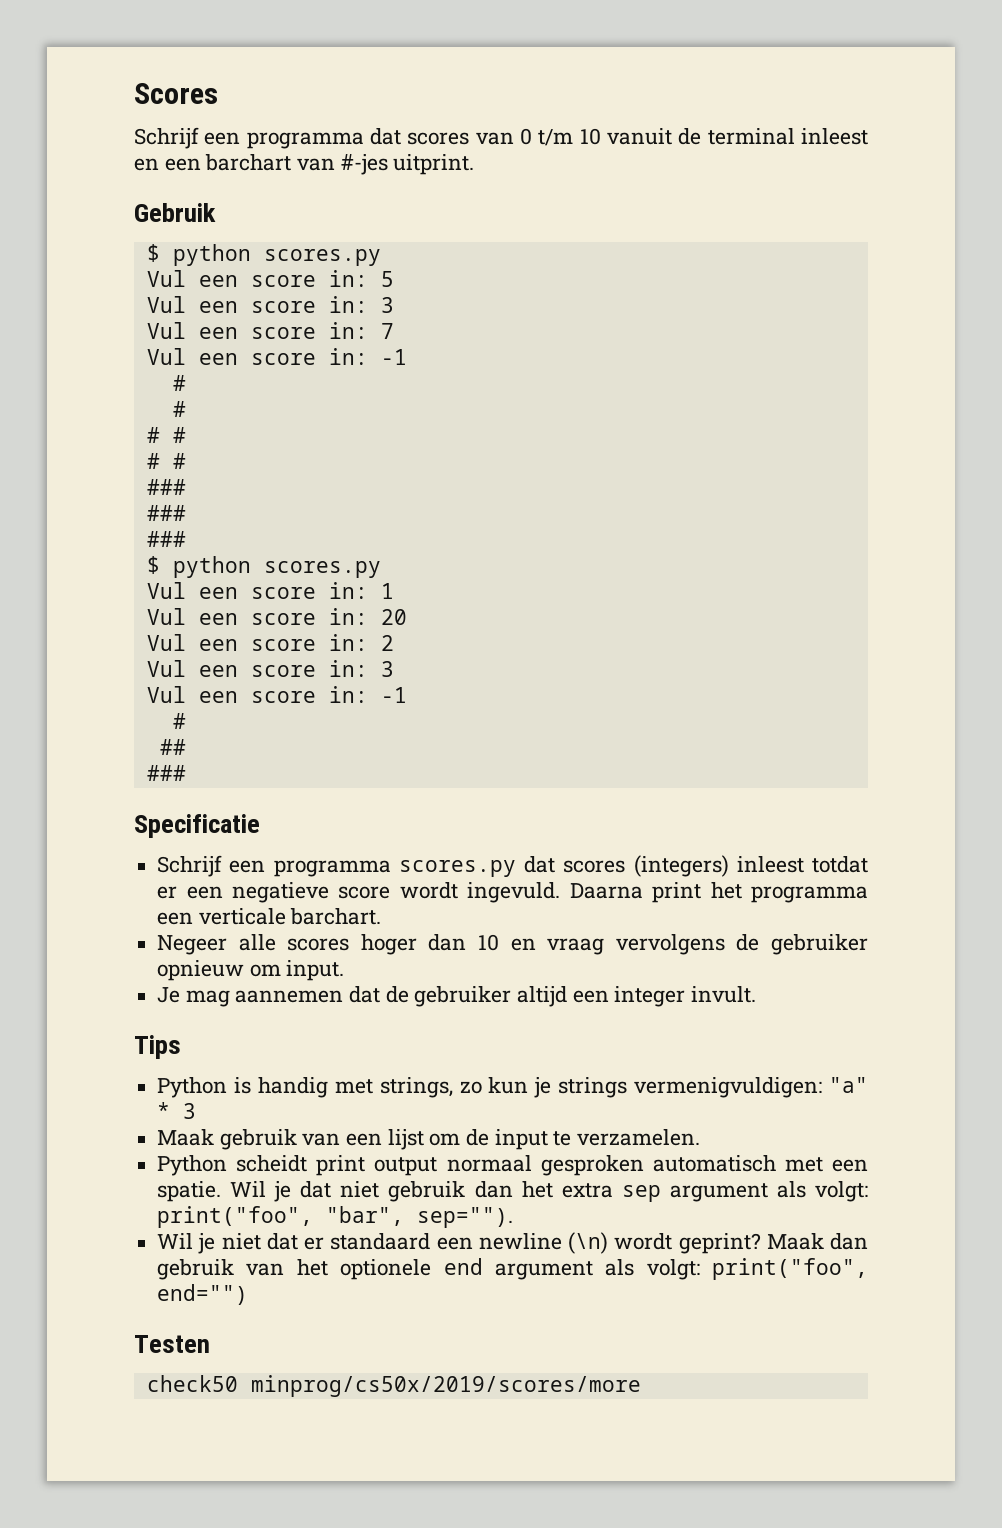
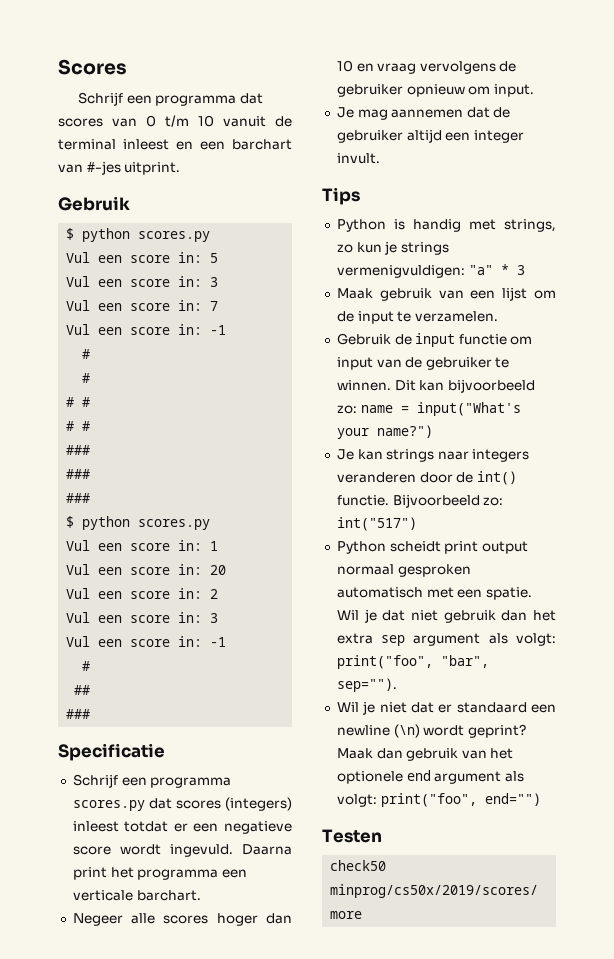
(701, 1137) none -> [336,333,533,347] [336,357,510,370] [336,379,535,393] [336,402,521,416] [336,425,433,439] [336,449,530,462] [336,471,517,485] [336,494,504,508] [336,517,417,531] // Gebruik de input functie om input van de gebruiker te winnen. Dit kan bijvoorbeeld zo: name = input("What's your name?") // Je kan strings naar integers veranderen door de int() functie. Bijvoorbeeld zo: int("517")

